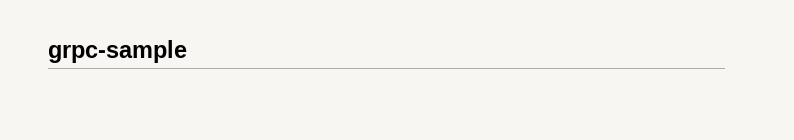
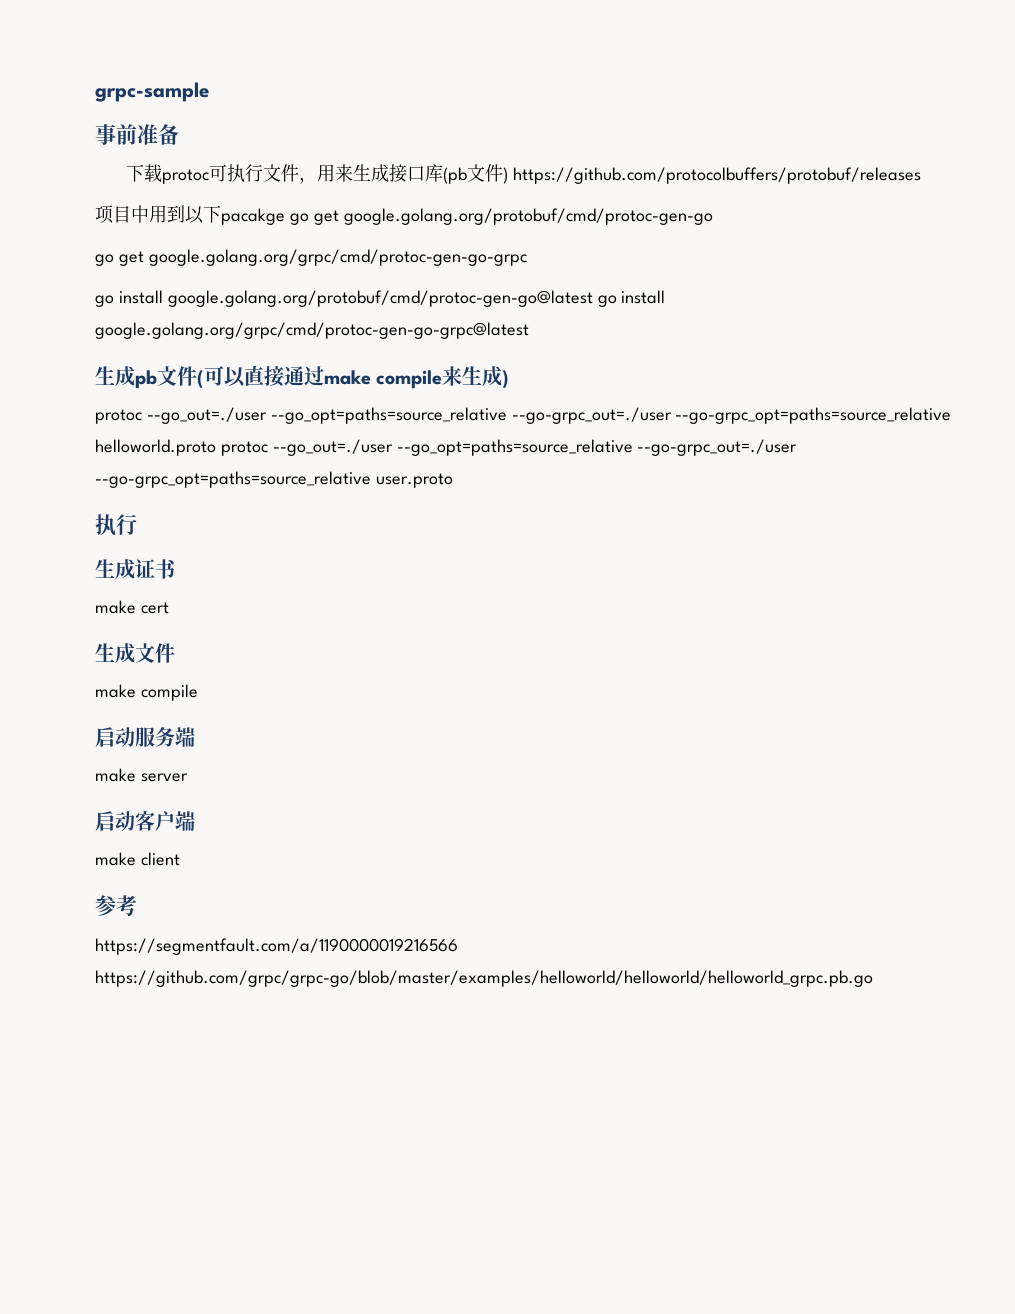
(187, 51) none -> [95,124,179,145] [126,164,922,184] [95,205,713,225] [95,249,527,266] [95,290,666,307] [95,322,529,339] [95,365,510,389] [95,407,952,424] [95,439,798,456] [95,471,453,488] [95,514,137,536] [95,559,176,579] [95,600,169,614] [95,643,175,663] [95,684,198,701] [95,727,195,747] [95,768,188,782] [95,811,195,831] [95,852,180,866] [95,895,137,916] [95,938,458,955] [95,970,873,987] // 事前准备 // 下载protoc可执行文件，用来生成接口库(pb文件) https://github.com/protocolbuffers/protobuf/releases // 项目中用到以下pacakge go get google.golang.org/protobuf/cmd/protoc-gen-go // go get google.golang.org/grpc/cmd/protoc-gen-go-grpc // go install google.golang.org/protobuf/cmd/protoc-gen-go@latest go install google.golang.org/grpc/cmd/protoc-gen-go-grpc@latest // 生成pb文件(可以直接通过make compile来生成) // protoc --go_out=./user --go_opt=paths=source_relative --go-grpc_out=./user --go-grpc_opt=paths=source_relative helloworld.proto protoc --go_out=./user --go_opt=paths=source_relative --go-grpc_out=./user --go-grpc_opt=paths=source_relative user.proto // 执行 // 生成证书 // make cert // 生成文件 // make compile // 启动服务端 // make server // 启动客户端 // make client // 参考 // https://segmentfault.com/a/1190000019216566 https://github.com/grpc/grpc-go/blob/master/examples/helloworld/helloworld/helloworld_grpc.pb.go

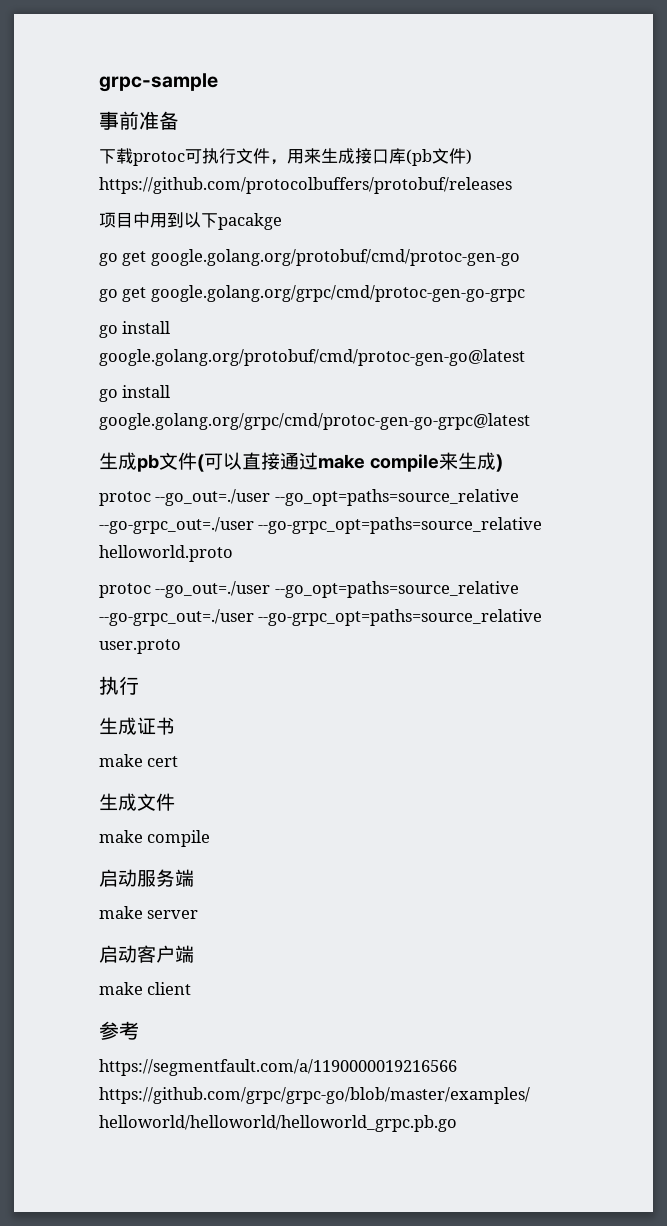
(285, 216) none -> (282, 221) //
(593, 298) none -> (525, 357) //
(216, 447) none -> (233, 553) //

